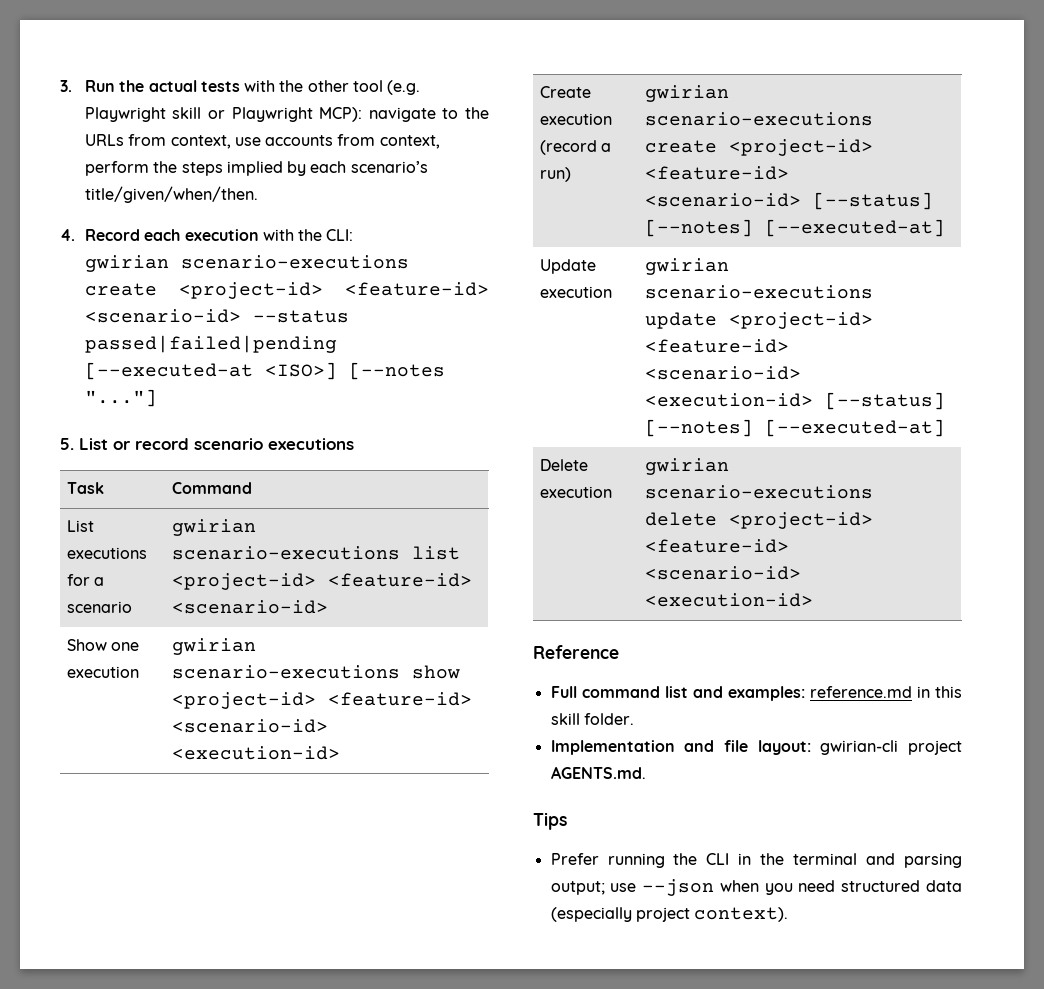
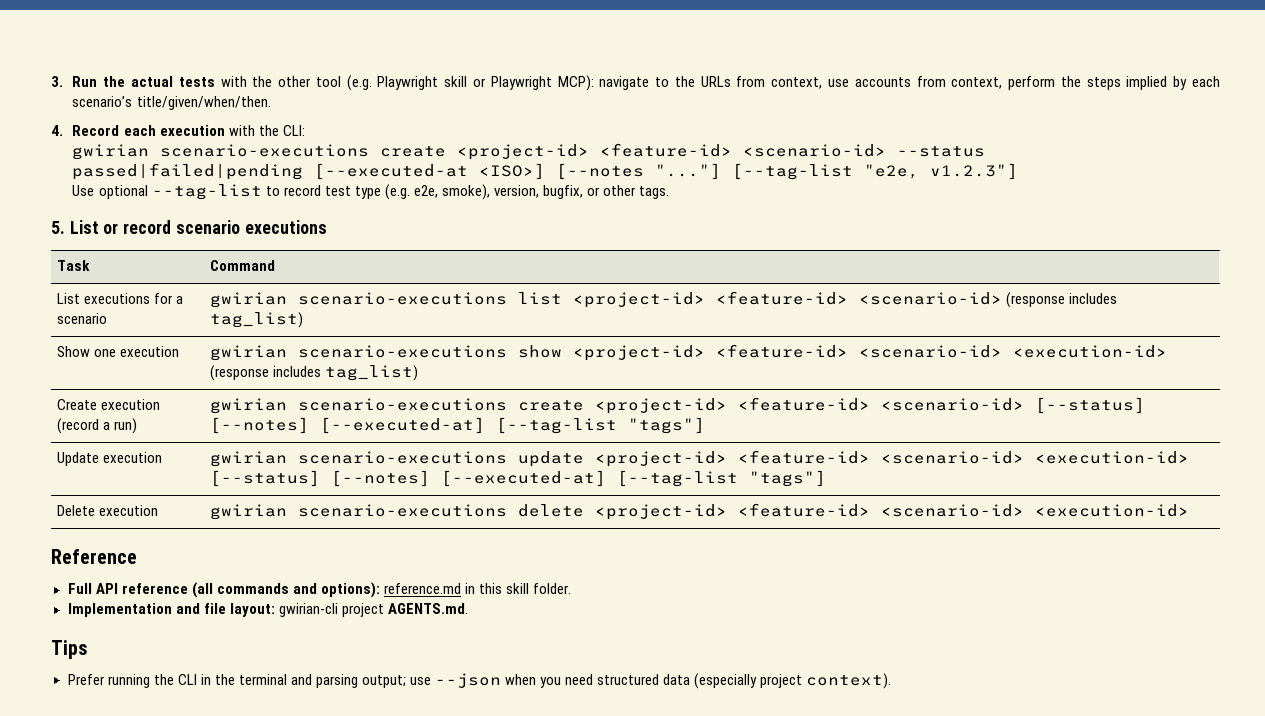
(157, 398) none -> [732,163,1019,180] [72,184,670,200] [--tag-list "e2e, v1.2.3"] // Use optional --tag-list to record test type (e.g. e2e, smoke), version, bugfix, or other tags.
(328, 607) none -> [1006,292,1118,308] [210,312,304,328] (response includes tag_list)
(340, 753) none -> [210,365,419,381] (response includes tag_list)
(945, 228) none -> [496,417,706,434] [--tag-list "tags"]
(945, 428) none -> [617,470,827,487] [--tag-list "tags"]
[581,686,805,701] command list and examples: -> [95,582,380,598] API reference (all commands and options):

